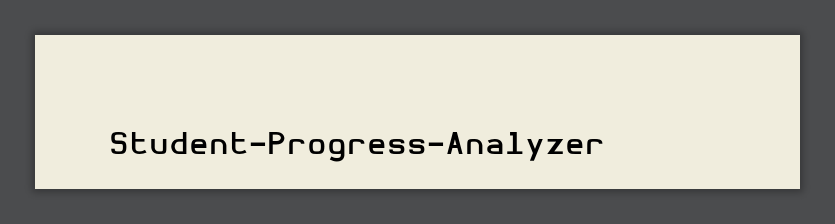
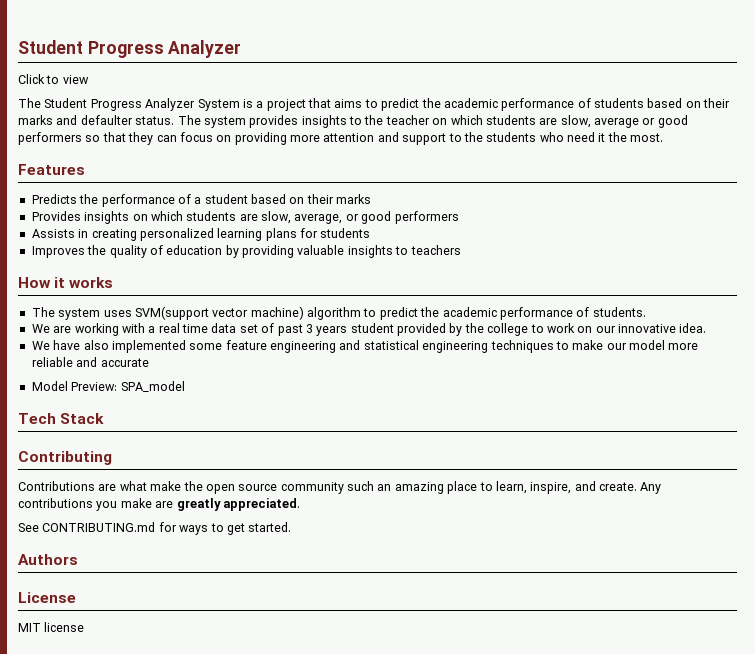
[109,132,605,162] Student-Progress-Analyzer -> [18,40,242,58] [18,74,89,84] [18,98,731,111] [18,115,688,128] [18,132,664,145] [18,164,85,175] [31,194,372,207] [31,211,459,224] [31,228,371,241] [31,245,461,258] [18,277,114,288] [31,306,646,320] [31,323,707,336] [31,340,699,353] [31,357,149,367] [31,381,185,392] [18,413,105,424] [18,451,112,465] [18,481,662,494] [18,498,300,511] [18,522,292,535] [18,554,78,565] [18,592,76,603] [18,622,85,632] Student Progress Analyzer // Click to view // The Student Progress Analyzer System is a project that aims to predict the academic performance of students based on their marks and defaulter status. The system provides insights to the teacher on which students are slow, average or good performers so that they can focus on providing more attention and support to the students who need it the most. // Features // Predicts the performance of a student based on their marks // Provides insights on which students are slow, average, or good performers // Assists in creating personalized learning plans for students // Improves the quality of education by providing valuable insights to teachers // How it works // The system uses SVM(support vector machine) algorithm to predict the academic performance of students. // We are working with a real time data set of past 3 years student provided by the college to work on our innovative idea. // We have also implemented some feature engineering and statistical engineering techniques to make our model more reliable and accurate // Model Preview: SPA_model // Tech Stack // Contributing // Contributions are what make the open source community such an amazing place to learn, inspire, and create. Any contributions you make are greatly appreciated. // See CONTRIBUTING.md for ways to get started. // Authors // License // MIT license

